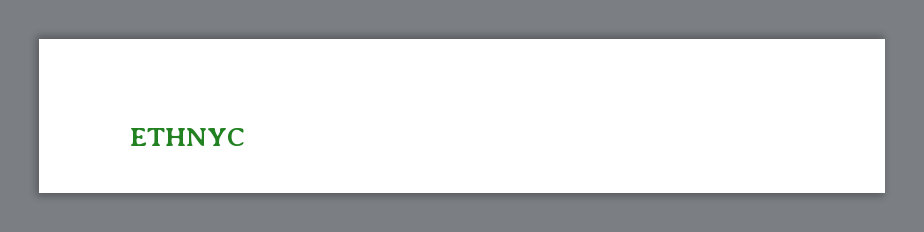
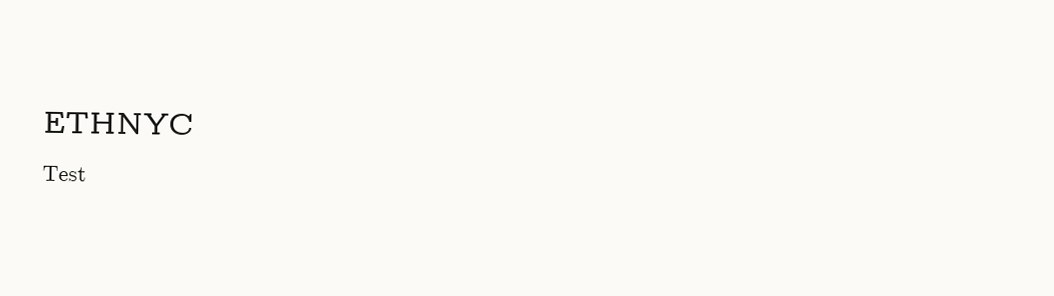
(245, 137) none -> [42,165,87,182] // Test

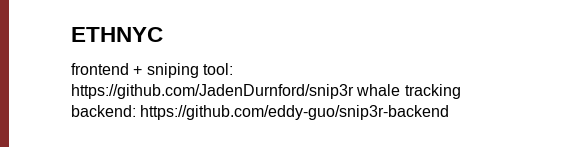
[42,165,87,182] Test -> [71,63,233,78] [71,84,461,99] [71,105,450,120] frontend + sniping tool: https://github.com/JadenDurnford/snip3r whale tracking backend: https://github.com/eddy-guo/snip3r-backend

